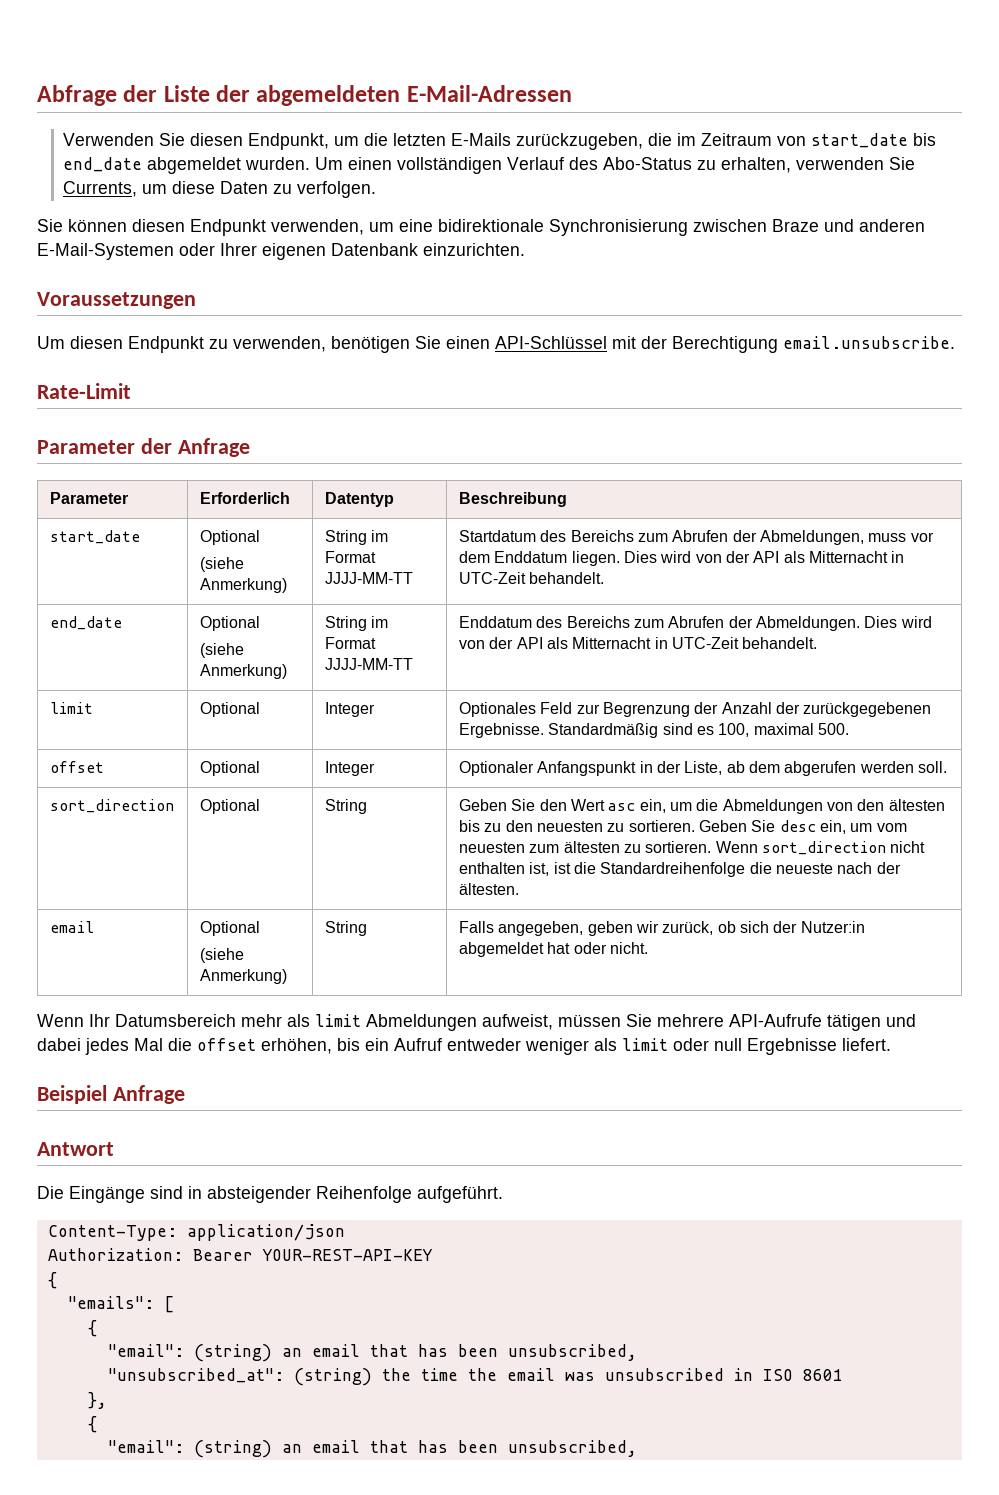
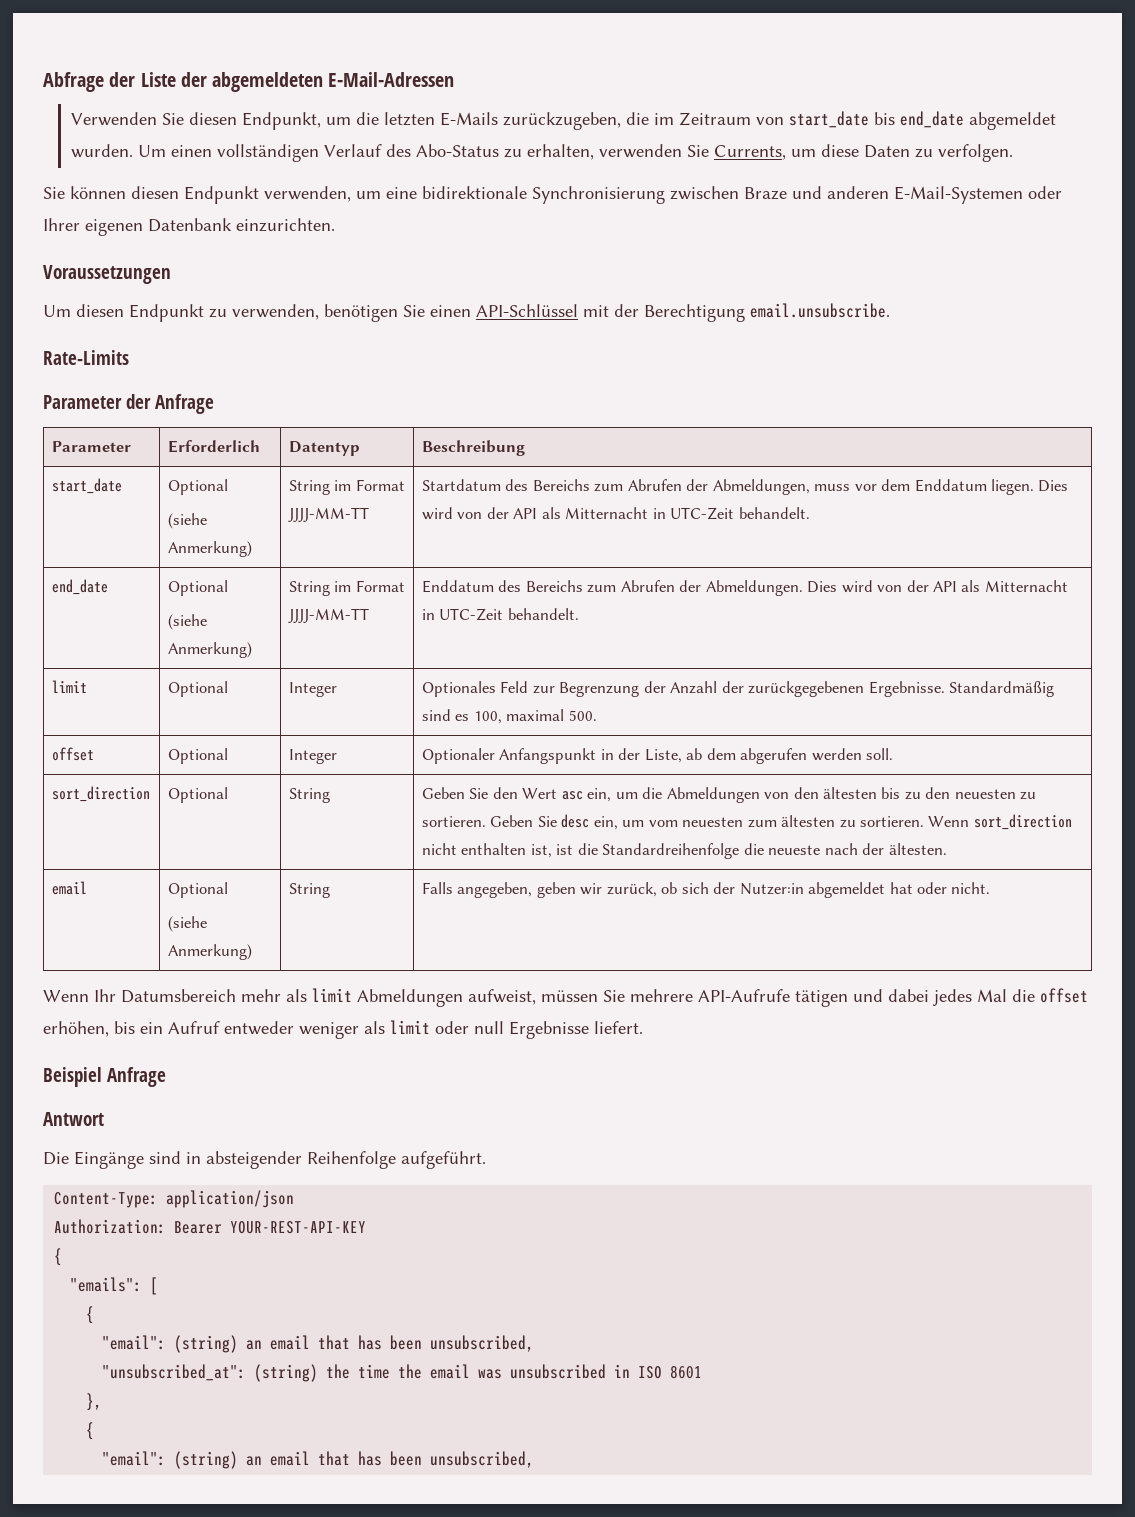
[37,383,131,399] Rate-Limit -> [43,350,129,365] Rate-Limits

